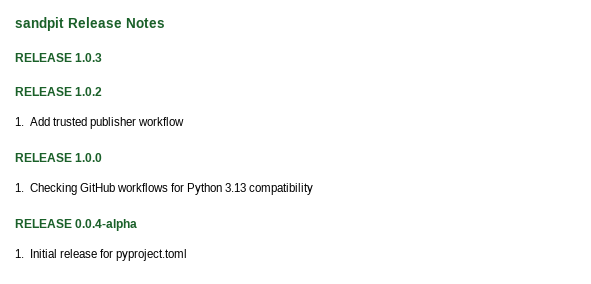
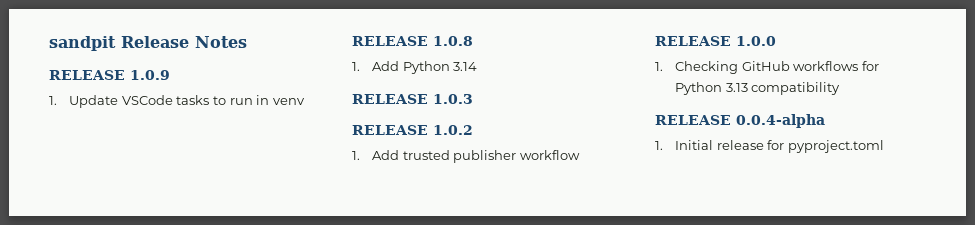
(165, 23) none -> [49,70,170,80] [49,95,305,108] [352,36,473,46] [352,61,478,74] // RELEASE 1.0.9 // 1. Update VSCode tasks to run in venv // RELEASE 1.0.8 // 1. Add Python 3.14

